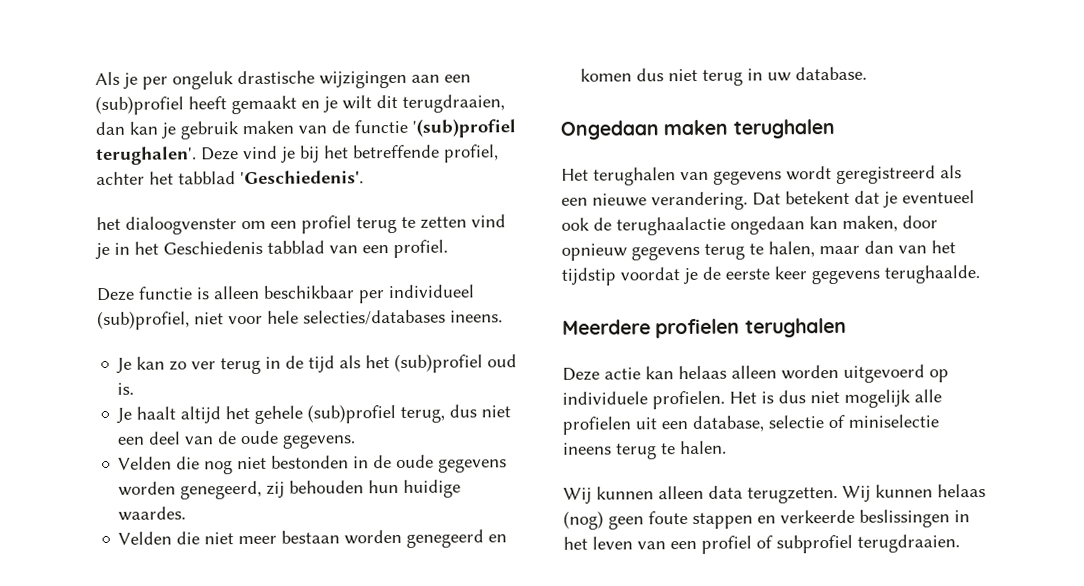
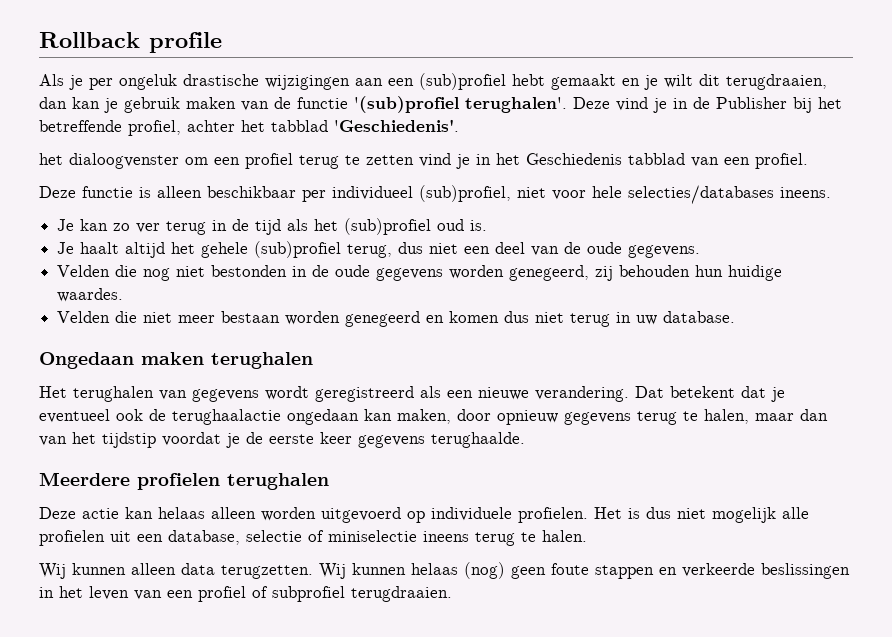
(95, 78) none -> [39,32,222,53] Rollback profile //
[188,96,227,110] heeft -> [512,74,545,86] hebt
(296, 154) none -> [673,97,787,109] in de Publisher

